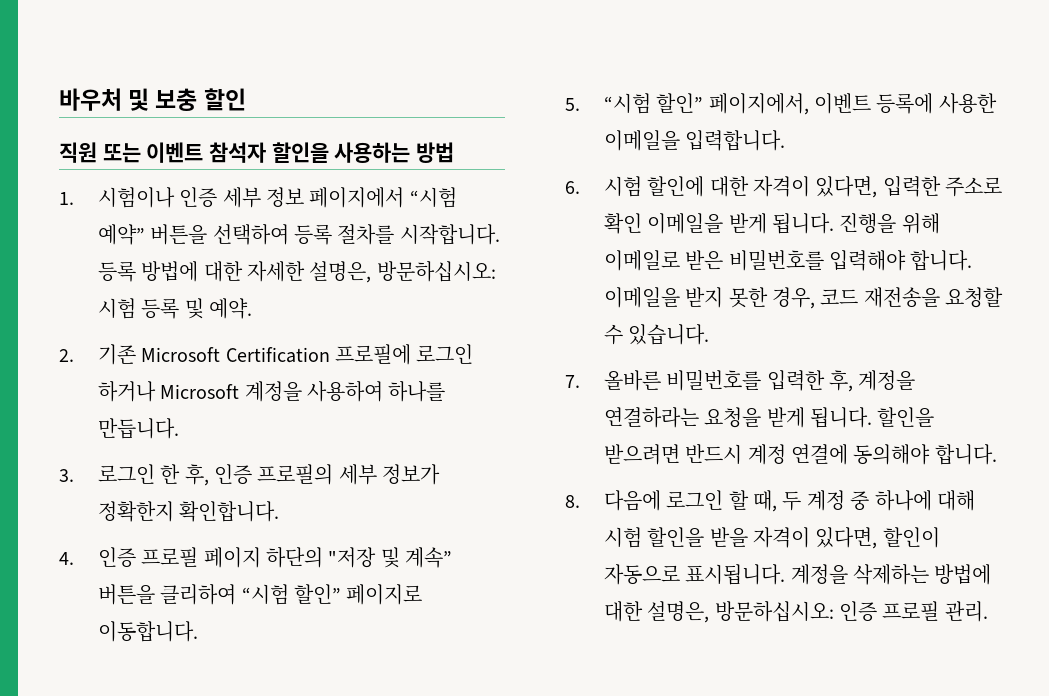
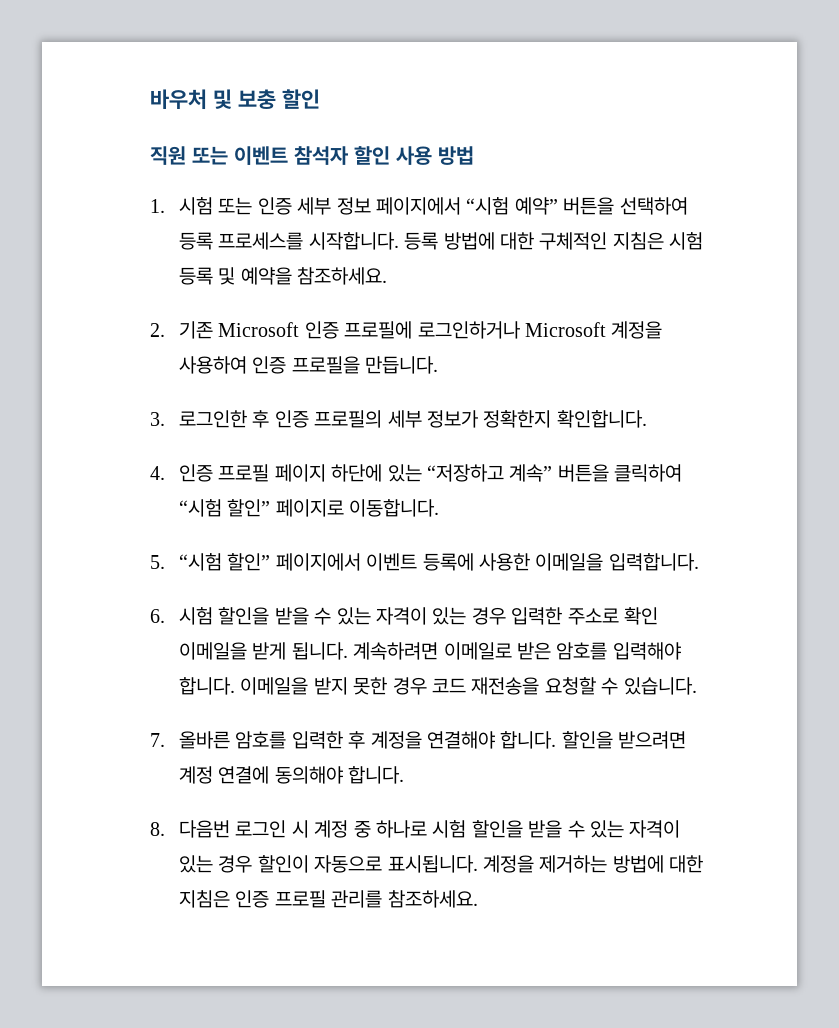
[271,142,411,163] 할인을 사용하는 -> [354,146,432,165] 할인 사용
[97,187,175,208] 시험이나 -> [178,197,253,215] 시험 또는
[337,224,395,245] 절차를 -> [218,232,304,250] 프로세스를
[246,261,496,283] 자세한 설명은, 방문하십시오: -> [539,232,664,250] 구체적인 지침은
[208,298,252,319] 예약. -> [240,267,388,285] 예약을 참조하세요.
[225,344,474,365] [97,381,156,402] Certification 프로필에 로그인 하거나 -> [304,321,520,339] 인증 프로필에 로그인하거나
[388,381,446,402] 하나를 -> [252,356,360,374] 인증 프로필을
[97,464,209,486] 로그인 한 후, -> [178,410,270,428] 로그인한 후
[265,547,400,568] 하단의 "저장 및 -> [331,464,504,482] 하단에 있는 “저장하고
[160,584,237,605] 클리하여 -> [614,464,683,482] 클릭하여
[708,93,809,115] 페이지에서, -> [275,553,361,571] 페이지에서
[647,176,878,198] 할인에 대한 자격이 있다면, -> [218,607,506,625] 할인을 받을 수 있는 자격이 있는 경우
[839,213,940,234] 진행을 위해 -> [353,642,439,660] 계속하려면
[728,250,824,271] 비밀번호를 -> [556,642,608,660] 암호를
[771,287,815,309] 경우, -> [392,677,427,695] 경우
[666,370,916,392] [603,407,872,428] 비밀번호를 입력한 후, 계정을 연결하라는 요청을 받게 됩니다. -> [235,731,557,749] 암호를 입력한 후 계정을 연결해야 합니다.
[685,444,743,464] 반드시 -> (687, 740) none
[603,490,975,512] [603,527,878,549] 다음에 로그인 할 때, 두 계정 중 하나에 대해 시험 할인을 받을 자격이 있다면, -> [178,820,681,838] [178,855,253,873] 다음번 로그인 시 계정 중 하나로 시험 할인을 받을 수 있는 자격이 있는 경우
[852,564,992,585] [603,601,988,623] 삭제하는 방법에 대한 설명은, 방문하십시오: 인증 프로필 관리. -> [539,855,704,873] [178,890,478,908] 제거하는 방법에 대한 지침은 인증 프로필 관리를 참조하세요.

